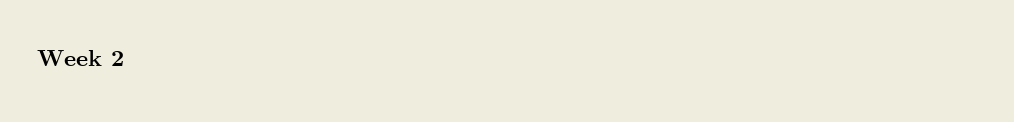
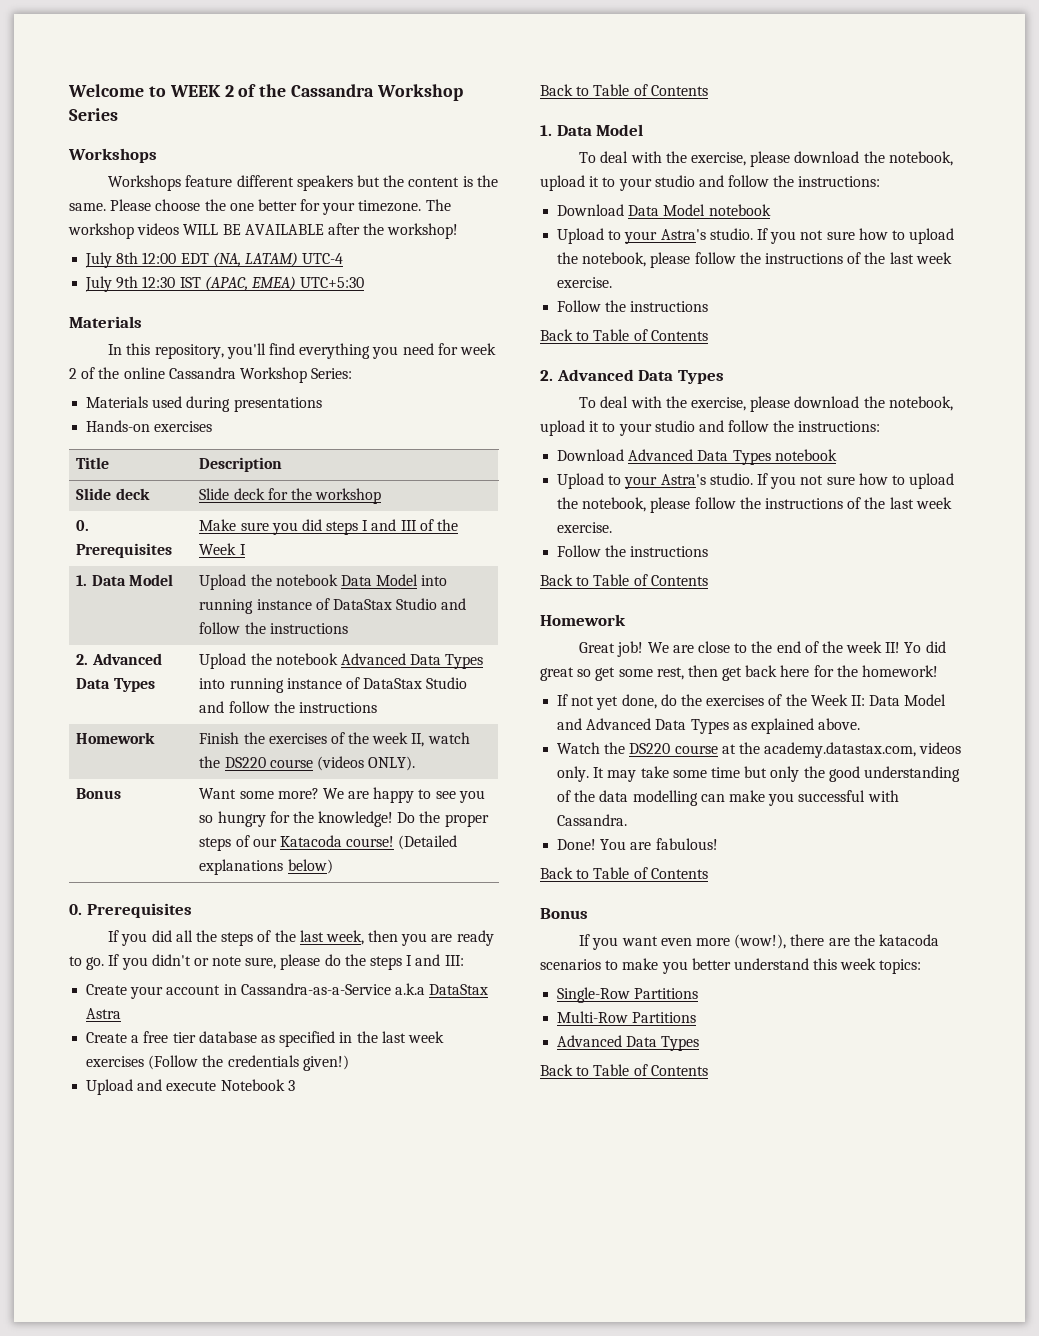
[37,50,124,66] Week 2 -> [68,84,464,101] [69,108,118,121] [68,148,157,163] [108,175,498,191] [69,199,451,215] [68,223,459,239] [85,252,344,268] [85,276,365,292] [69,316,142,328] [108,343,496,359] [69,367,353,383] [86,396,322,412] [86,420,213,432] [76,457,110,469] [199,457,283,472] [76,488,150,500] [199,488,382,504] [76,520,90,531] [76,543,173,558] [199,519,458,535] [199,543,246,555] [76,574,173,586] [199,574,448,590] [199,598,467,614] [199,622,348,634] [76,653,162,665] [76,678,155,692] [199,653,484,669] [199,677,468,693] [199,701,377,713] [76,732,156,744] [199,732,470,747] [199,756,416,771] [76,788,122,799] [199,787,485,803] [199,811,489,827] [199,835,458,851] [199,859,333,875] [69,903,192,918] [108,930,494,946] [69,954,464,970] [86,983,489,999] [86,1008,122,1019] [86,1031,444,1047] [86,1055,349,1071] [86,1079,295,1095] [540,84,708,96] [540,124,644,136] [579,151,953,167] [540,175,881,191] [557,204,771,216] [557,228,955,244] [557,252,952,268] [557,277,613,288] [557,300,709,312] [540,329,708,341] [540,369,724,384] [579,396,953,412] [540,420,881,436] [557,449,837,465] [557,473,955,489] [557,497,952,513] [557,522,613,533] [557,545,709,557] [540,574,708,586] [540,614,626,626] [579,641,946,657] [540,665,939,681] [557,694,947,710] [557,718,861,734] [557,742,962,758] [557,766,960,782] [557,790,899,806] [557,814,628,826] [557,838,718,850] [540,867,708,879] [540,908,588,919] [579,934,939,950] [540,958,922,974] [557,987,699,1003] [557,1011,697,1023] [557,1035,700,1051] [540,1064,708,1076] Welcome to WEEK 2 of the Cassandra Workshop Series // Workshops // Workshops feature different speakers but the content is the same. Please choose the one better for your timezone. The workshop videos WILL BE AVAILABLE after the workshop! // July 8th 12:00 EDT (NA, LATAM) UTC-4 // July 9th 12:30 IST (APAC, EMEA) UTC+5:30 // Materials // In this repository, you'll find everything you need for week 2 of the online Cassandra Workshop Series: // Materials used during presentations // Hands-on exercises // Title | Description // Slide deck | Slide deck for the workshop // 0. Prerequisites | Make sure you did steps I and III of the Week I // 1. Data Model | Upload the notebook Data Model into running instance of DataStax Studio and follow the instructions // 2. Advanced Data Types | Upload the notebook Advanced Data Types into running instance of DataStax Studio and follow the instructions // Homework | Finish the exercises of the week II, watch the DS220 course (videos ONLY). // Bonus | Want some more? We are happy to see you so hungry for the knowledge! Do the proper steps of our Katacoda course! (Detailed explanations below) // 0. Prerequisites // If you did all the steps of the last week, then you are ready to go. If you didn't or note sure, please do the steps I and III: // Create your account in Cassandra-as-a-Service a.k.a DataStax Astra // Create a free tier database as specified in the last week exercises (Follow the credentials given!) // Upload and execute Notebook 3 // Back to Table of Contents // 1. Data Model // To deal with the exercise, please download the notebook, upload it to your studio and follow the instructions: // Download Data Model notebook // Upload to your Astra's studio. If you not sure how to upload the notebook, please follow the instructions of the last week exercise. // Follow the instructions // Back to Table of Contents // 2. Advanced Data Types // To deal with the exercise, please download the notebook, upload it to your studio and follow the instructions: // Download Advanced Data Types notebook // Upload to your Astra's studio. If you not sure how to upload the notebook, please follow the instructions of the last week exercise. // Follow the instructions // Back to Table of Contents // Homework // Great job! We are close to the end of the week II! Yo did great so get some rest, then get back here for the homework! // If not yet done, do the exercises of the Week II: Data Model and Advanced Data Types as explained above. // Watch the DS220 course at the academy.datastax.com, videos only. It may take some time but only the good understanding of the data modelling can make you successful with Cassandra. // Done! You are fabulous! // Back to Table of Contents // Bonus // If you want even more (wow!), there are the katacoda scenarios to make you better understand this week topics: // Single-Row Partitions // Multi-Row Partitions // Advanced Data Types // Back to Table of Contents

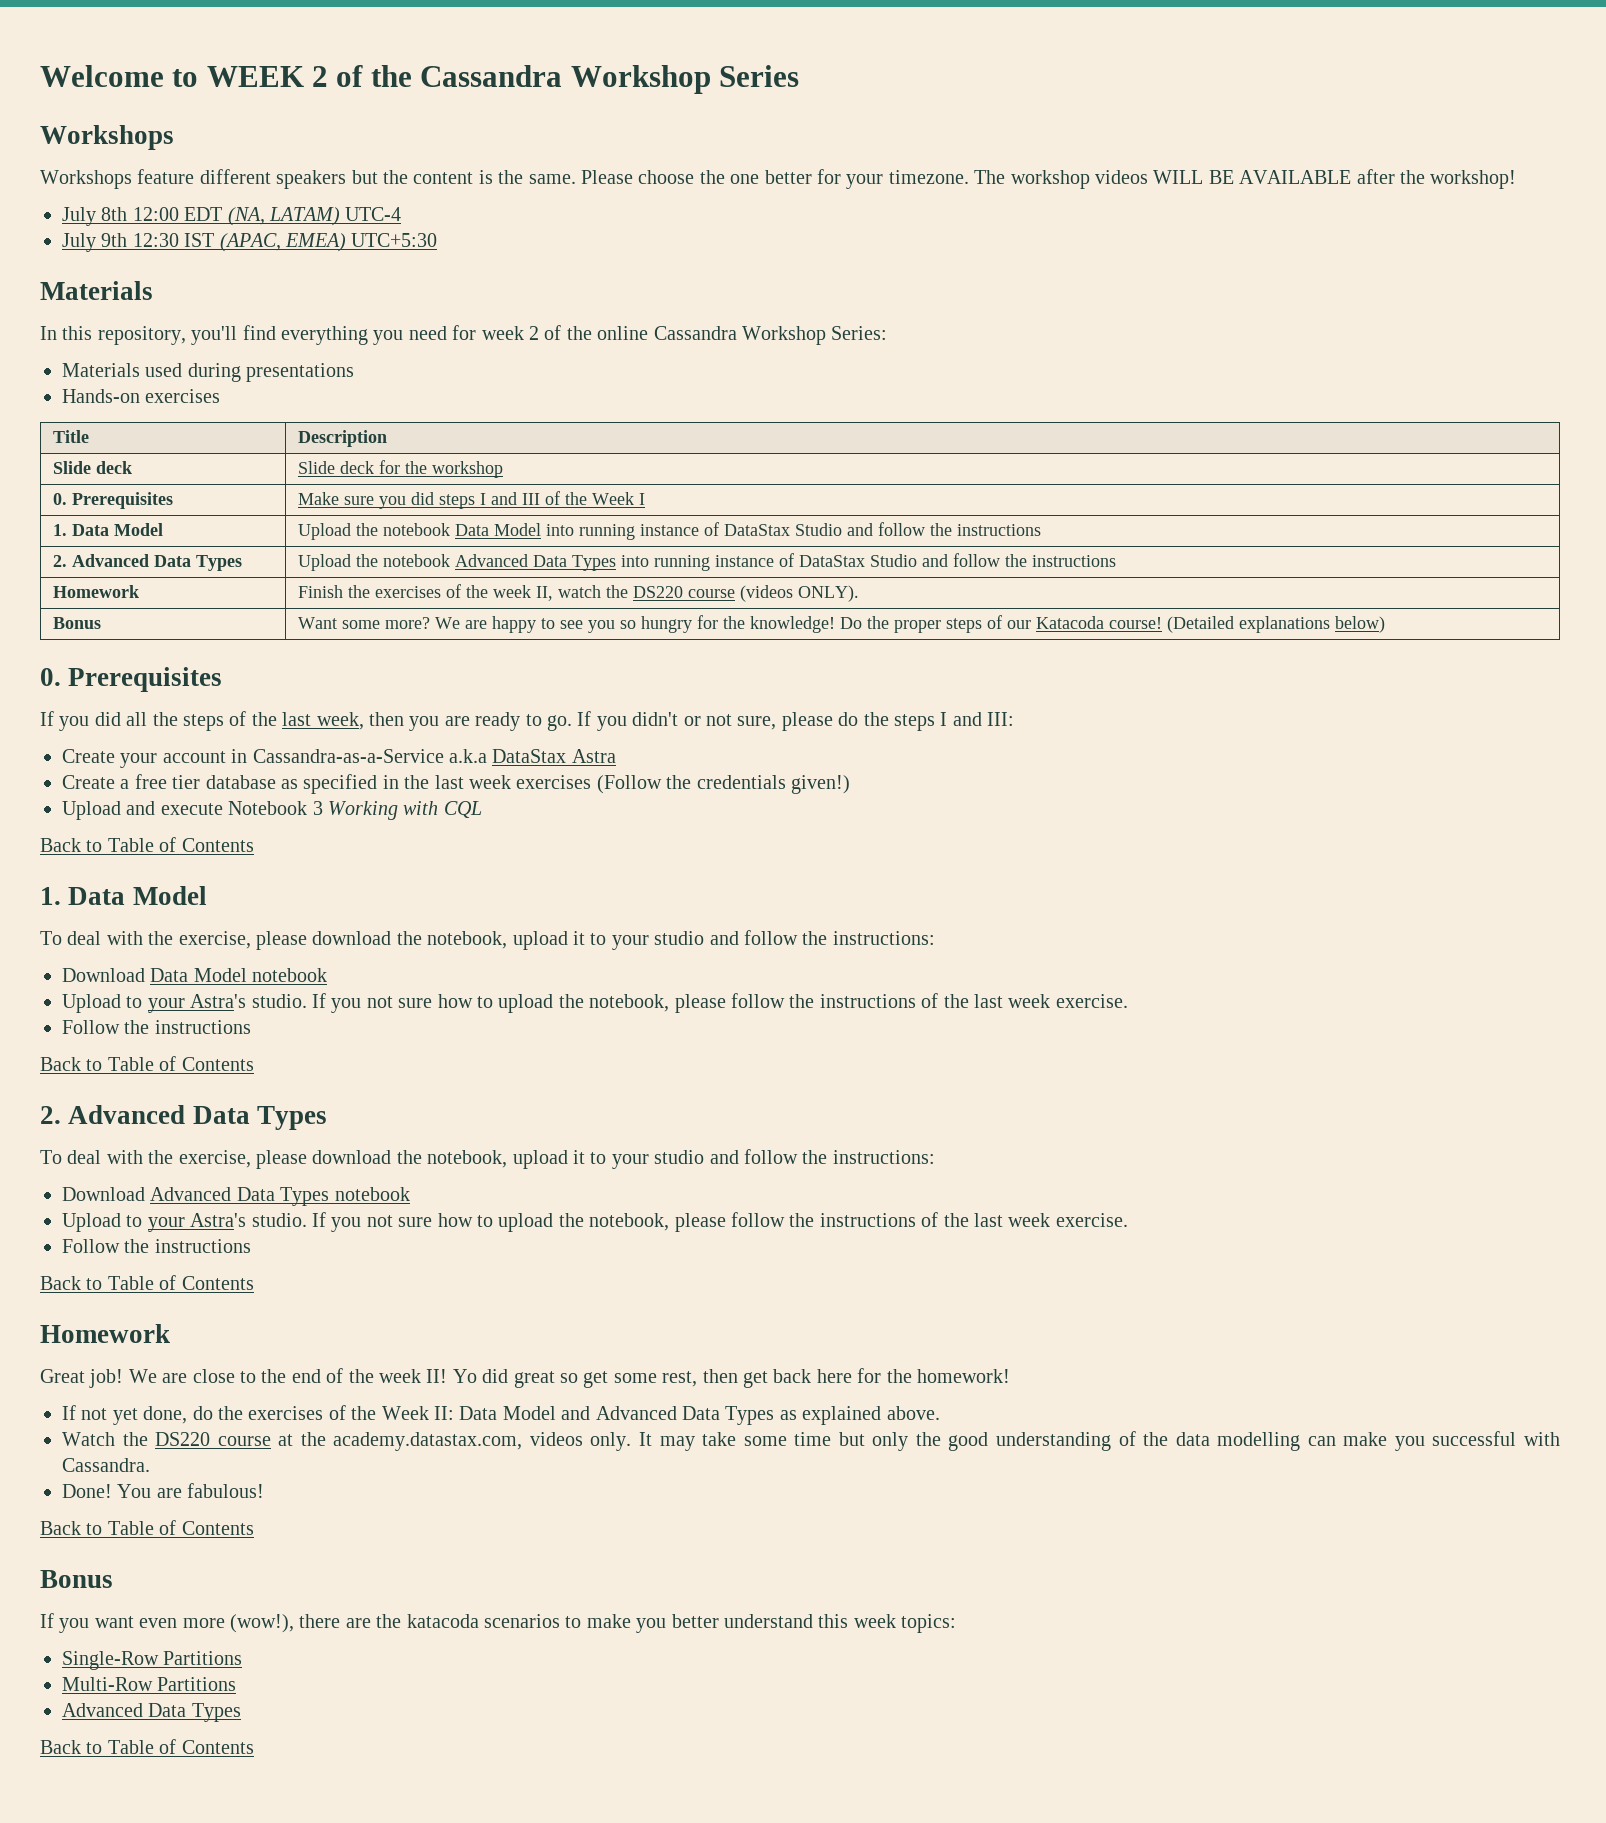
[212,956,242,966] note -> [705,714,732,726] not
(295, 1085) none -> [328,801,482,820] Working with CQL

